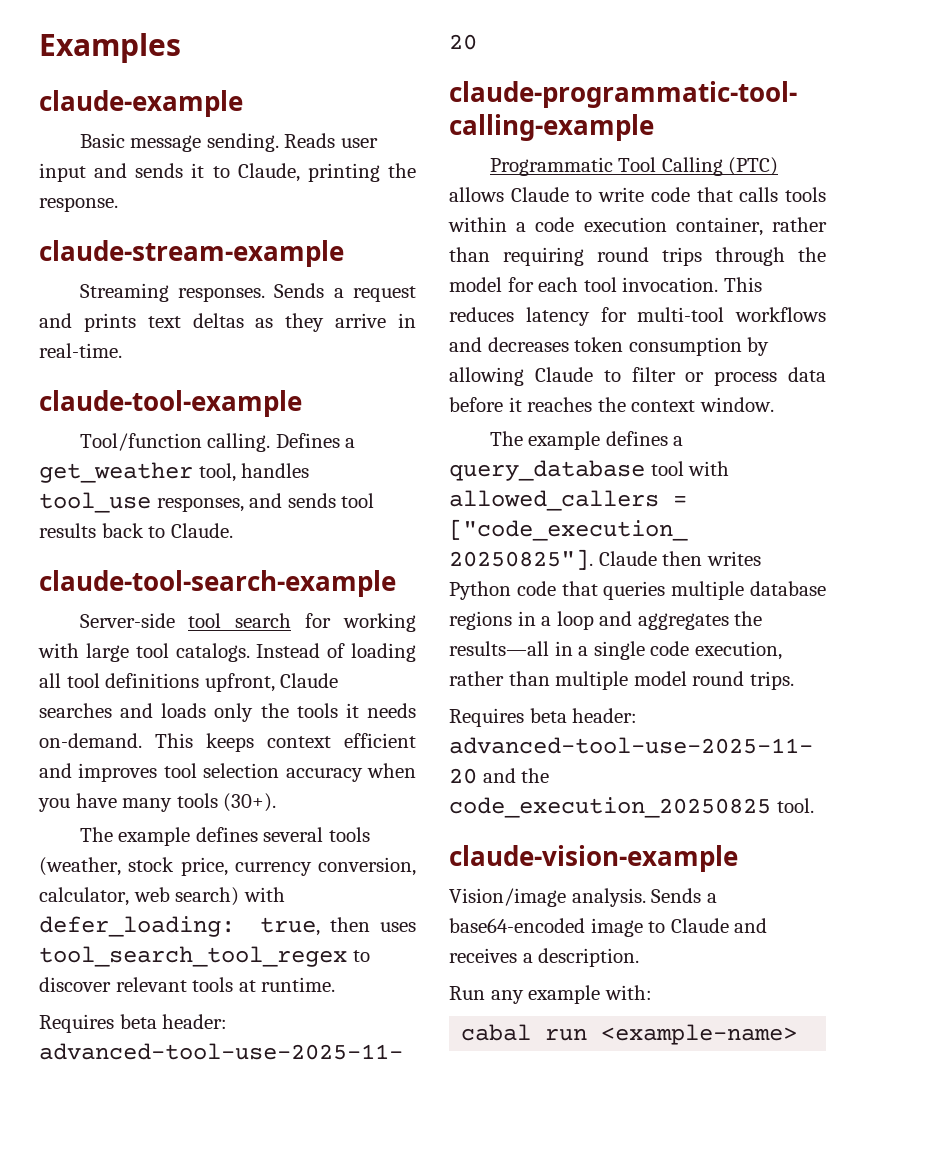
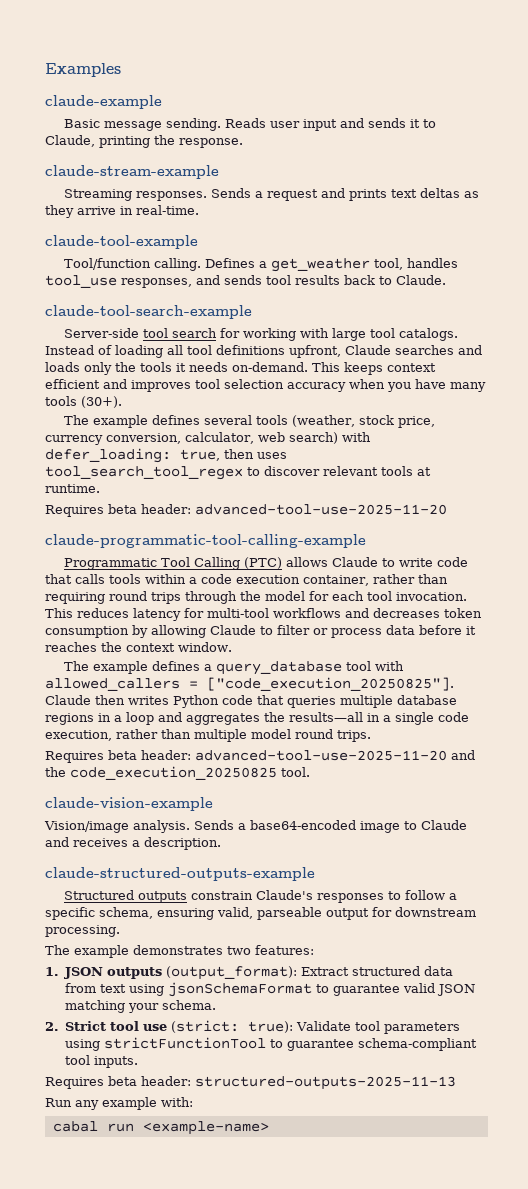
(640, 957) none -> [45,867,315,881] [64,890,458,903] [45,907,476,920] [45,925,120,937] [45,945,314,958] [45,966,454,980] [65,982,476,997] [65,1000,217,1013] [45,1020,461,1034] [65,1037,478,1051] [65,1055,139,1068] [45,1076,456,1090] // claude-structured-outputs-example // Structured outputs constrain Claude's responses to follow a specific schema, ensuring valid, parseable output for downstream processing. // The example demonstrates two features: // 1. JSON outputs (output_format): Extract structured data from text using jsonSchemaFormat to guarantee valid JSON matching your schema. // 2. Strict tool use (strict: true): Validate tool parameters using strictFunctionTool to guarantee schema-compliant tool inputs. // Requires beta header: structured-outputs-2025-11-13

